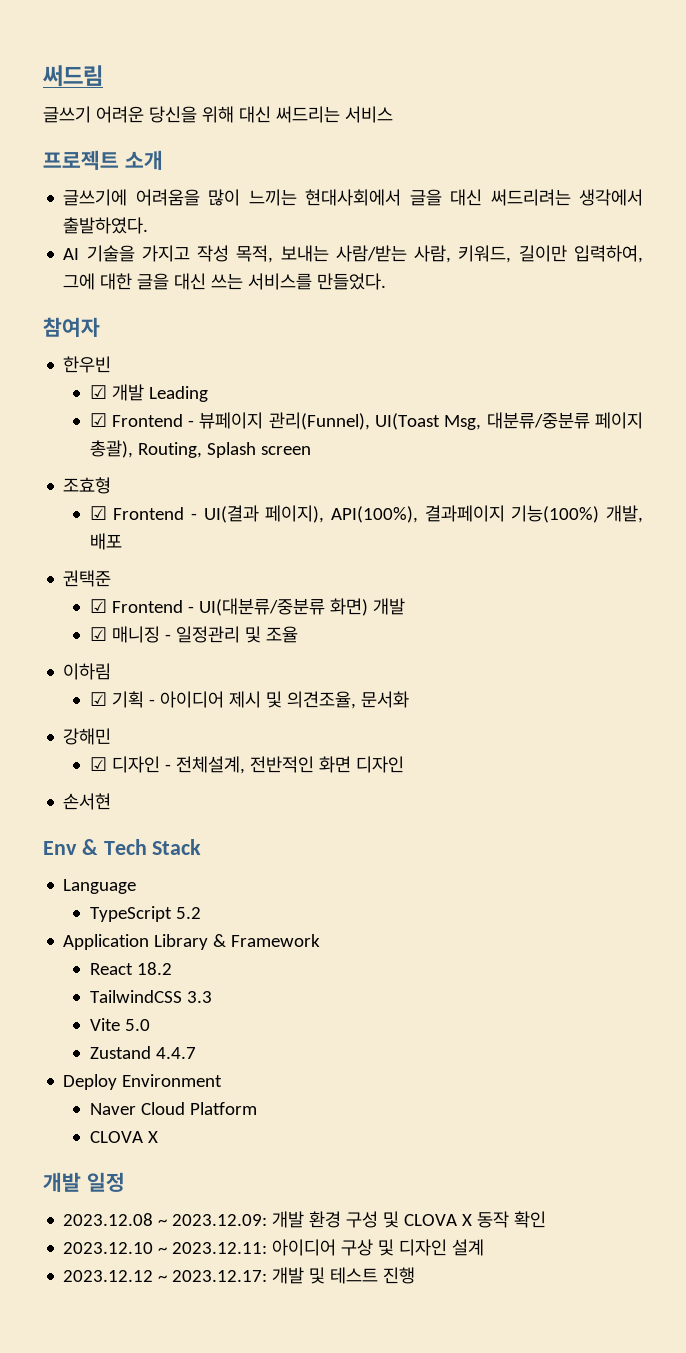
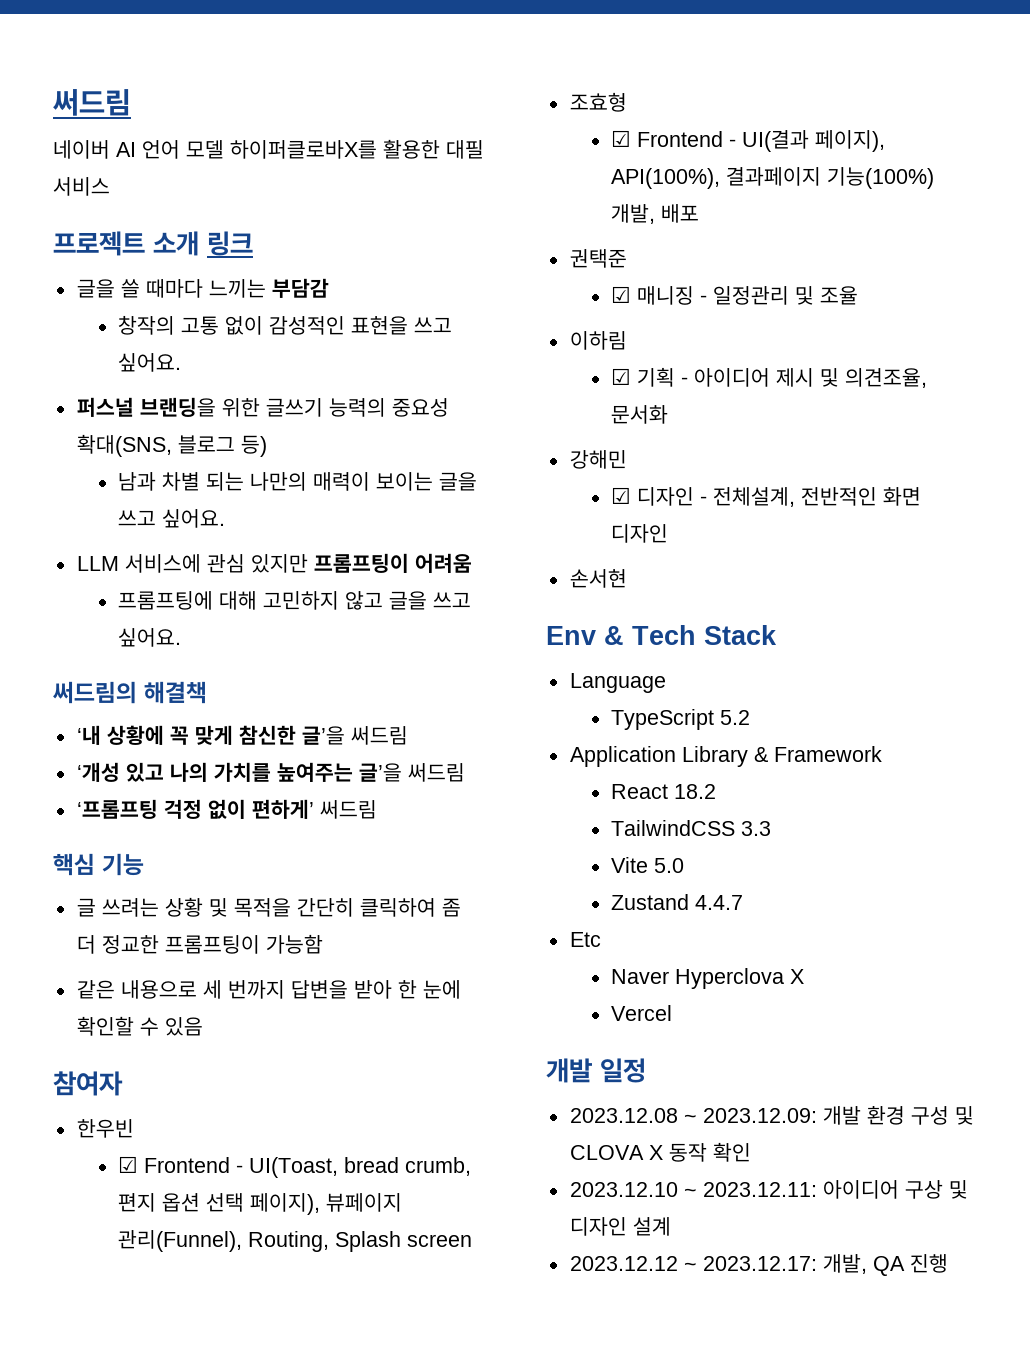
[43,65,103,87] [43,106,393,123] [43,150,163,170] [63,189,643,206] [63,217,149,234] [63,245,643,263] [63,273,387,290] 써드림 // 글쓰기 어려운 당신을 위해 대신 써드리는 서비스 // 프로젝트 소개 // 글쓰기에 어려움을 많이 느끼는 현대사회에서 글을 대신 써드리려는 생각에서 출발하였다. // AI 기술을 가지고 작성 목적, 보내는 사람/받는 사람, 키워드, 길이만 입력하여, 그에 대한 글을 대신 쓰는 서비스를 만들었다. -> [53,89,131,116] [53,139,484,159] [53,177,110,196] [53,231,253,256] [76,278,329,298] [118,315,453,335] [118,353,182,372] [76,397,449,417] [76,434,267,457] [118,472,478,491] [118,509,226,528] [76,553,472,573] [118,591,472,610] [118,628,182,647] [53,681,207,704] [76,725,408,745] [76,762,465,782] [76,799,377,819] [53,853,144,876] [76,897,461,917] [76,934,323,954] [76,980,461,999] [76,1016,203,1036] 써드림 // 네이버 AI 언어 모델 하이퍼클로바X를 활용한 대필 서비스 // 프로젝트 소개 링크 // 글을 쓸 때마다 느끼는 부담감 // 창작의 고통 없이 감성적인 표현을 쓰고 싶어요. // 퍼스널 브랜딩을 위한 글쓰기 능력의 중요성 확대(SNS, 블로그 등) // 남과 차별 되는 나만의 매력이 보이는 글을 쓰고 싶어요. // LLM 서비스에 관심 있지만 프롬프팅이 어려움 // 프롬프팅에 대해 고민하지 않고 글을 쓰고 싶어요. // 써드림의 해결책 // ‘내 상황에 꼭 맞게 참신한 글’을 써드림 // ‘개성 있고 나의 가치를 높여주는 글’을 써드림 // ‘프롬프팅 걱정 없이 편하게’ 써드림 // 핵심 기능 // 글 쓰려는 상황 및 목적을 간단히 클릭하여 좀 더 정교한 프롬프팅이 가능함 // 같은 내용으로 세 번까지 답변을 받아 한 눈에 확인할 수 있음
[89,384,208,402] [89,412,643,430] [89,440,133,458] // ☑ 개발 Leading // ☑ Frontend - 뷰페이지 관리(Funnel), UI(Toast Msg, 대분류/중분류 페이지 총괄), -> [118,1156,472,1178] [118,1193,403,1215] [118,1230,243,1252] // ☑ Frontend - UI(Toast, bread crumb, 편지 옵션 선택 페이지), 뷰페이지 관리(Funnel),
[89,598,405,616] // ☑ Frontend - UI(대분류/중분류 화면) 개발 -> (627, 258) none
[63,1074,223,1090] Deploy Environment -> [569,932,601,947] Etc
[140,1102,257,1115] [89,1131,158,1143] Cloud Platform // CLOVA X -> [675,968,805,989] [611,1005,673,1021] Hyperclova X // Vercel
[272,1267,379,1284] 개발 및 테스트 -> [822,1254,905,1276] 개발, QA

